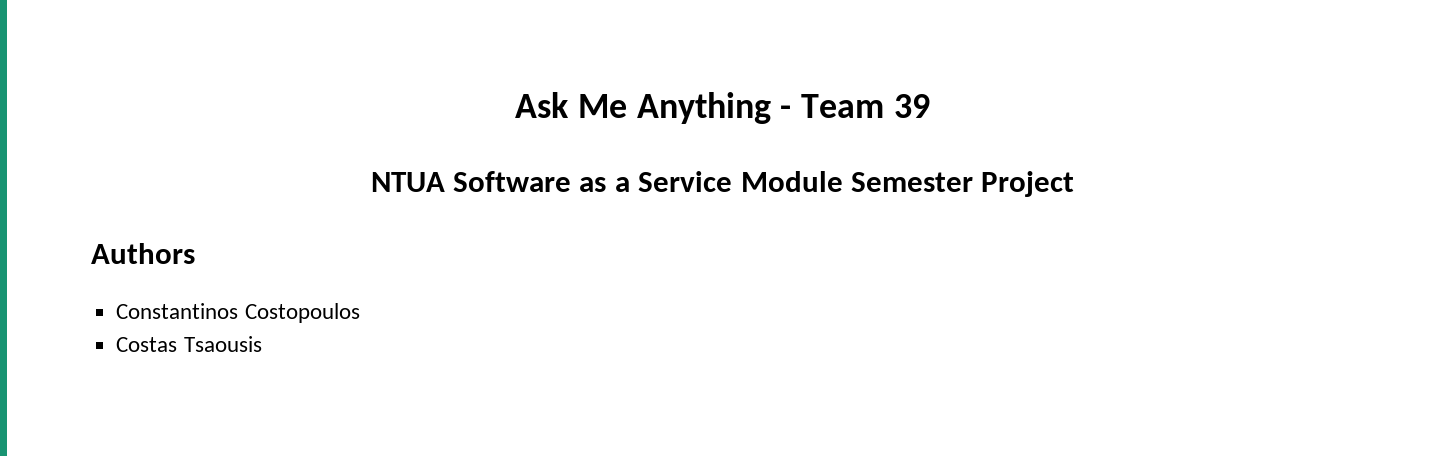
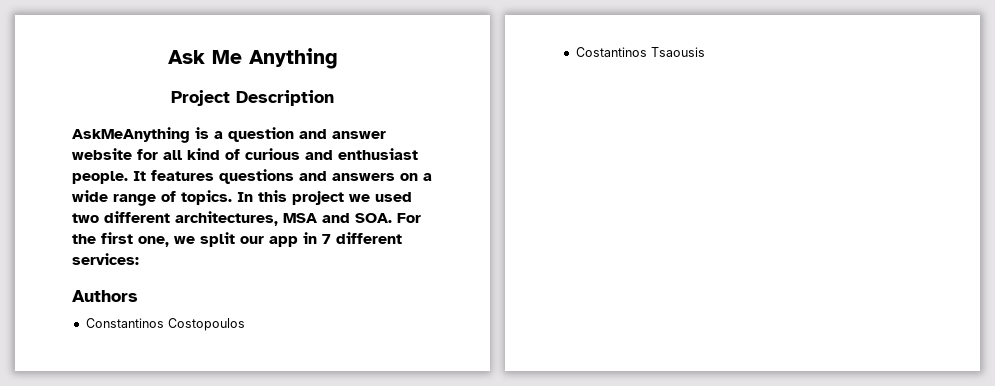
[780,94,930,118] [370,171,1075,197] - Team 39 // NTUA Software as a Service Module Semester Project -> [171,90,334,106] [72,127,386,143] [72,148,418,160] [72,169,432,184] [72,190,412,206] [72,211,421,226] [72,232,402,247] [72,253,139,265] // Project Description // AskMeAnything is a question and answer website for all kind of curious and enthusiast people. It features questions and answers on a wide range of topics. In this project we used two different architectures, MSA and SOA. For the first one, we split our app in 7 different services:
[116,337,178,352] Costas -> [575,47,647,57] Costantinos

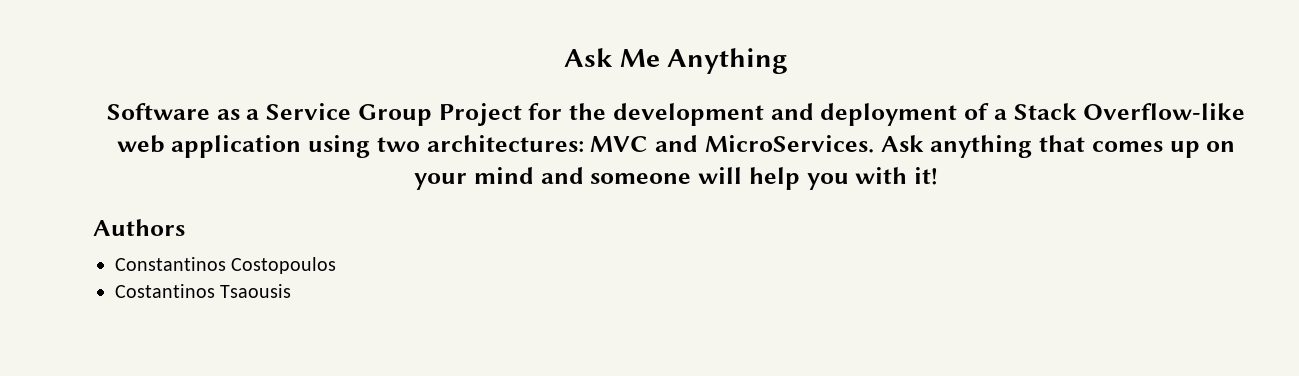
[171,90,334,106] [72,127,386,143] [72,148,418,160] [72,169,432,184] [72,190,412,206] [72,211,421,226] [72,232,402,247] [72,253,139,265] Project Description // AskMeAnything is a question and answer website for all kind of curious and enthusiast people. It features questions and answers on a wide range of topics. In this project we used two different architectures, MSA and SOA. For the first one, we split our app in 7 different services: -> [106,103,1246,126] [116,135,1236,158] [414,167,938,190] Software as a Service Group Project for the development and deployment of a Stack Overflow-like web application using two architectures: MVC and MicroServices. Ask anything that comes up on your mind and someone will help you with it!

